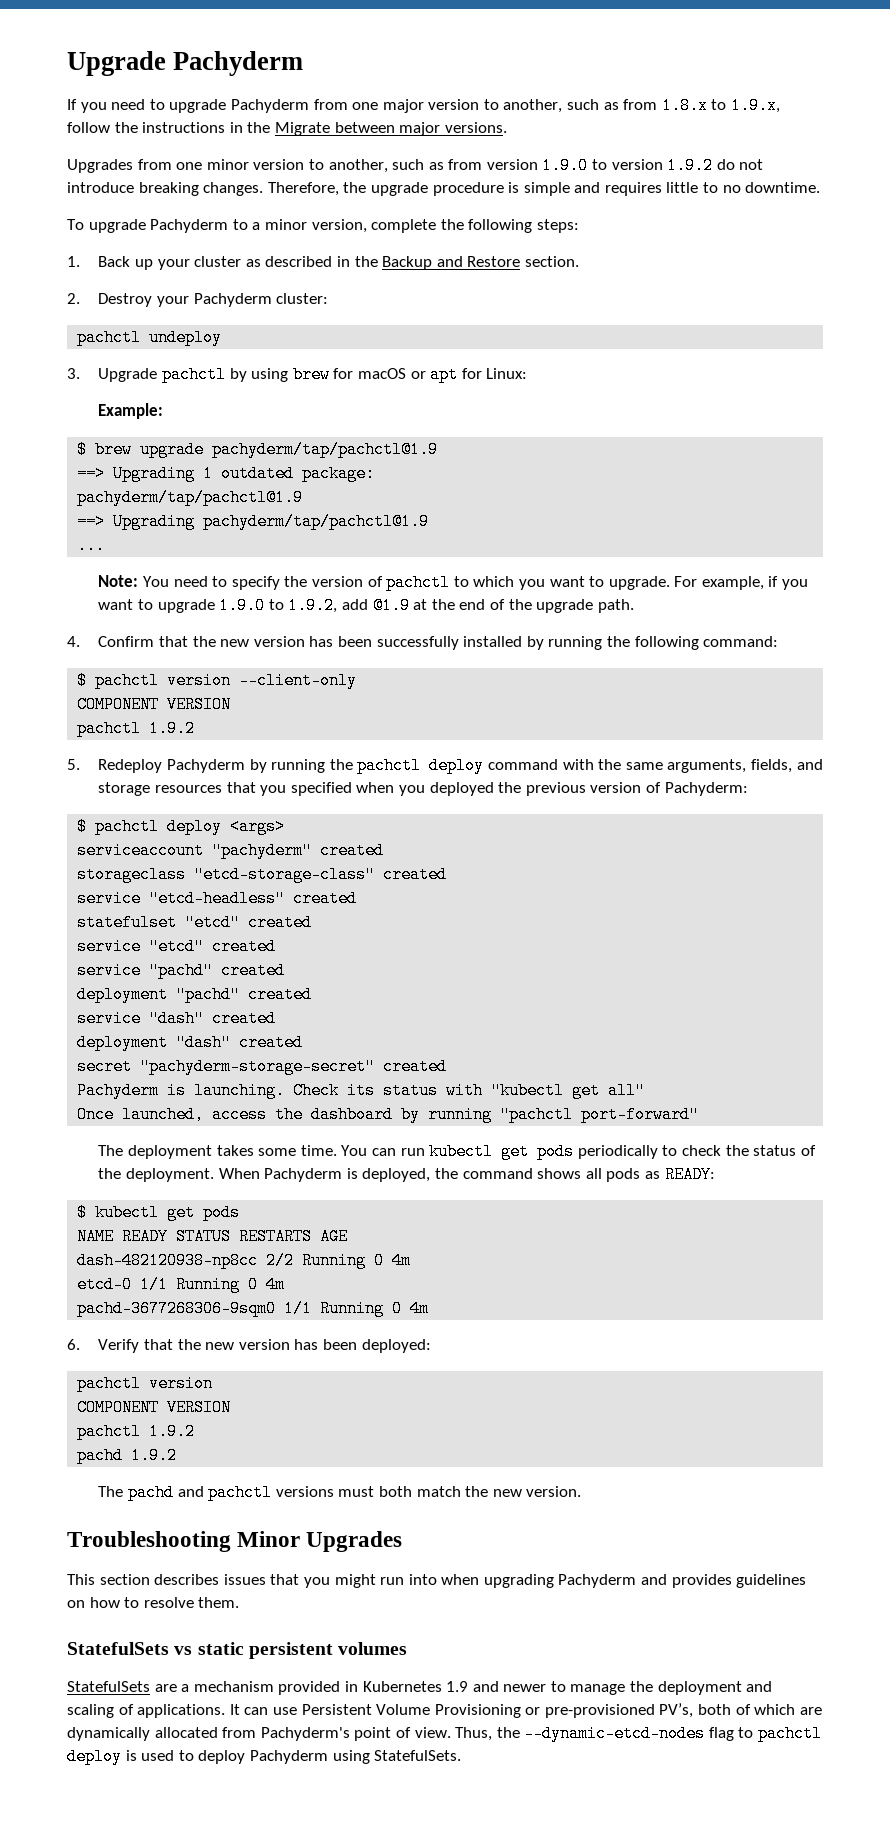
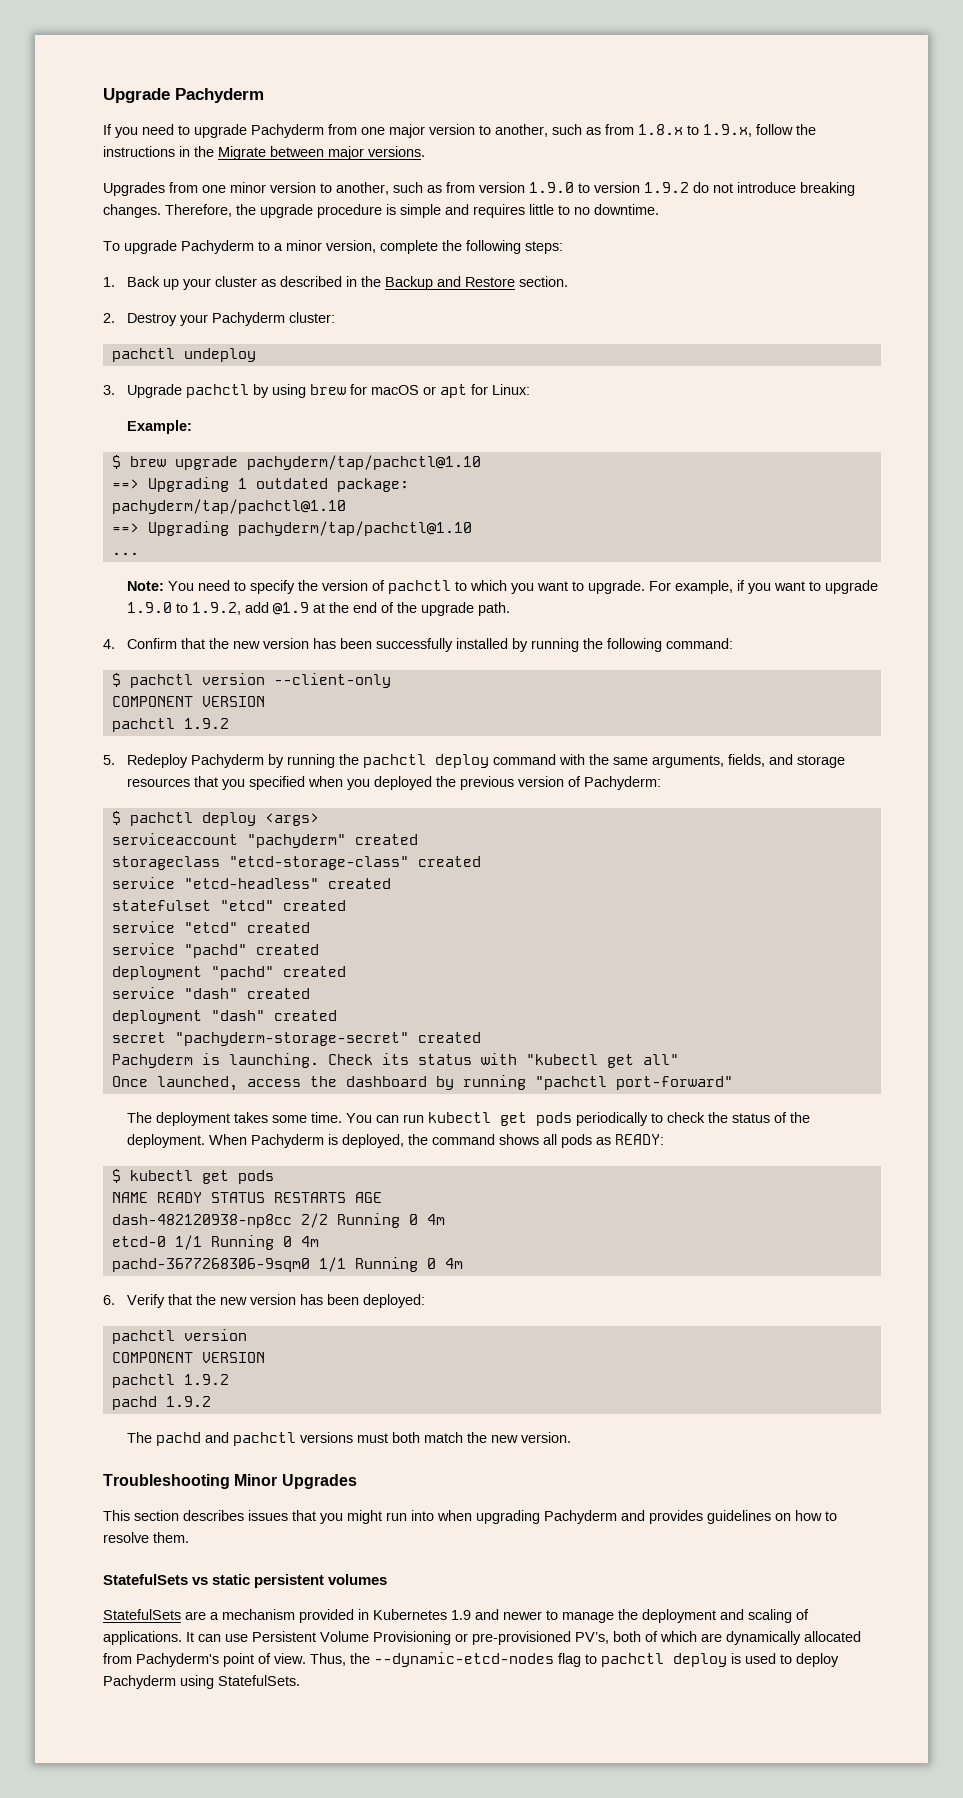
[212,441,439,458] pachyderm/tap/pachctl@1.9 -> [246,455,481,470] pachyderm/tap/pachctl@1.10
[77,489,304,506] [77,513,430,530] pachyderm/tap/pachctl@1.9 // ==> Upgrading pachyderm/tap/pachctl@1.9 -> [111,499,346,514] [111,521,472,536] pachyderm/tap/pachctl@1.10 // ==> Upgrading pachyderm/tap/pachctl@1.10

